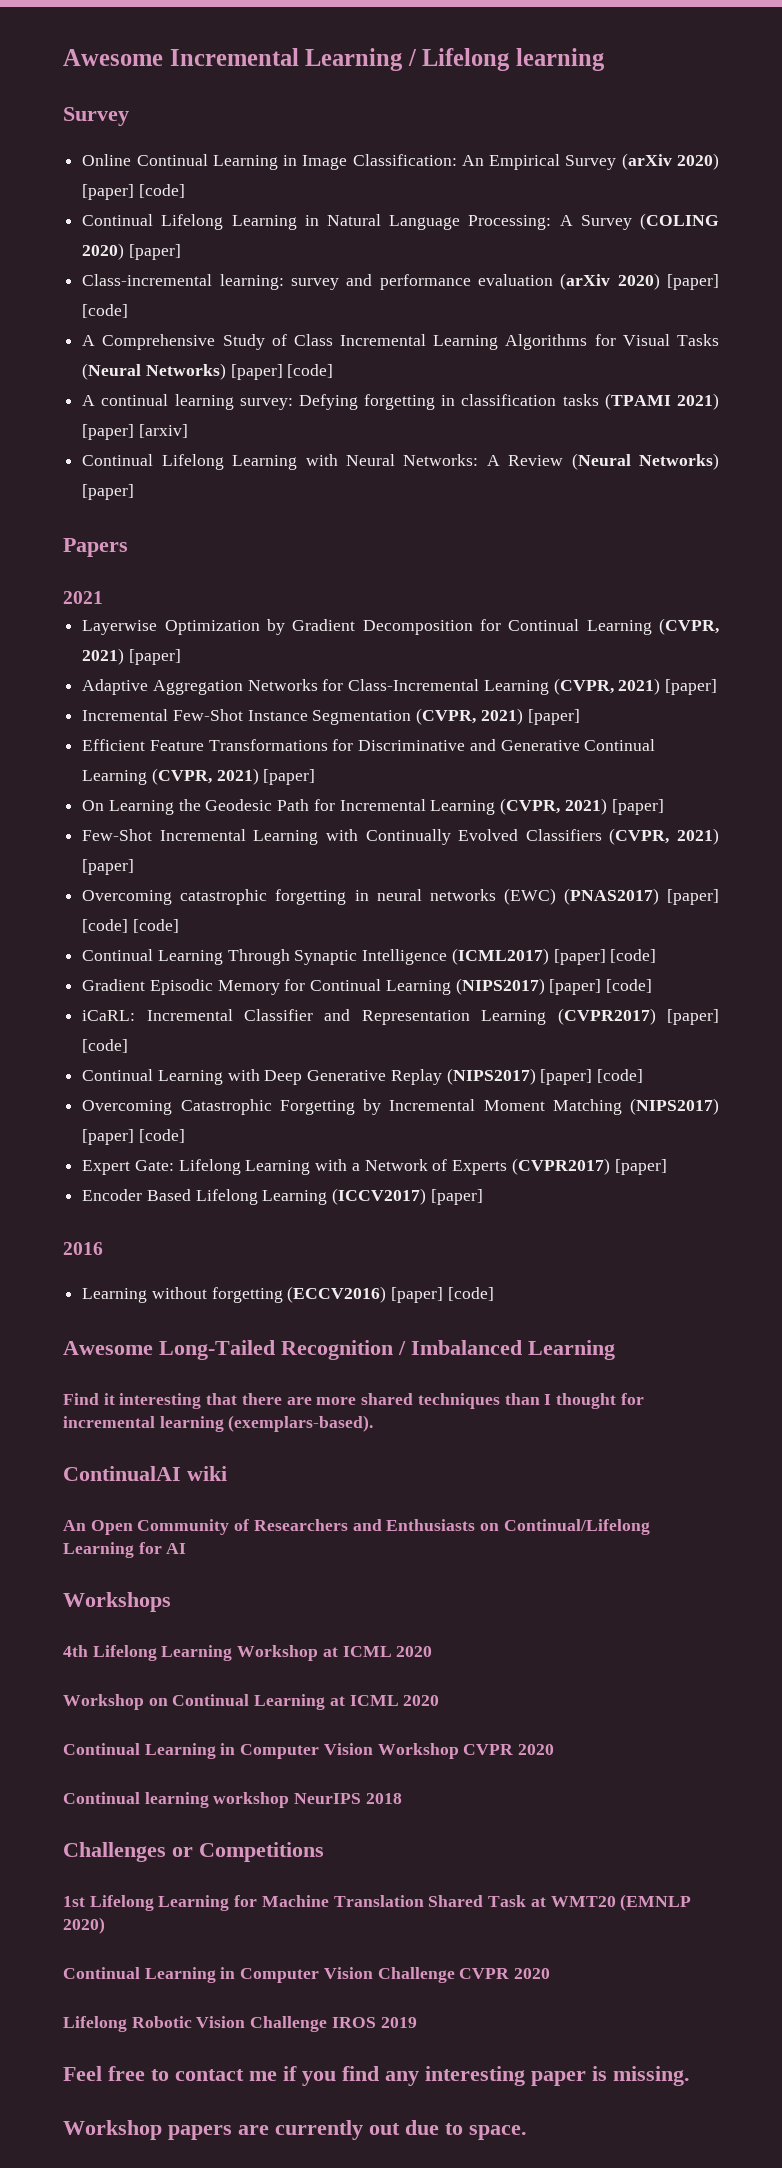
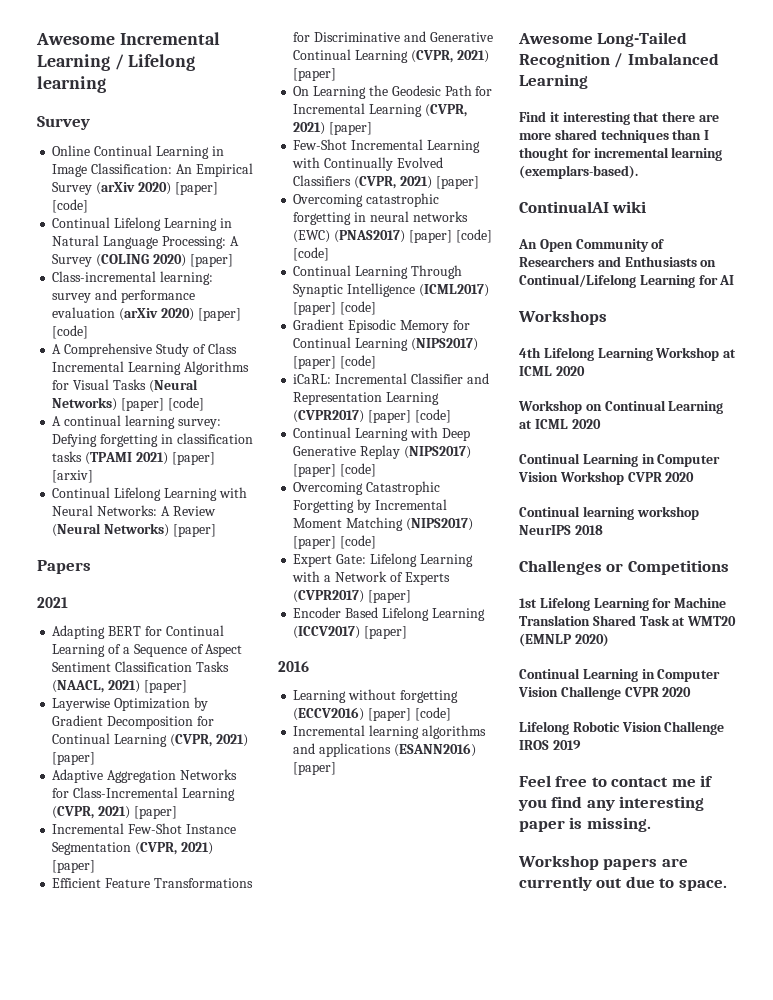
(103, 597) none -> [52,625,224,639] [52,644,243,657] [52,661,229,672] [52,680,187,693] // Adapting BERT for Continual Learning of a Sequence of Aspect Sentiment Classification Tasks (NAACL, 2021) [paper]
(494, 1294) none -> [293,725,486,739] [293,743,476,757] [293,762,337,775] // Incremental learning algorithms and applications (ESANN2016) [paper]

